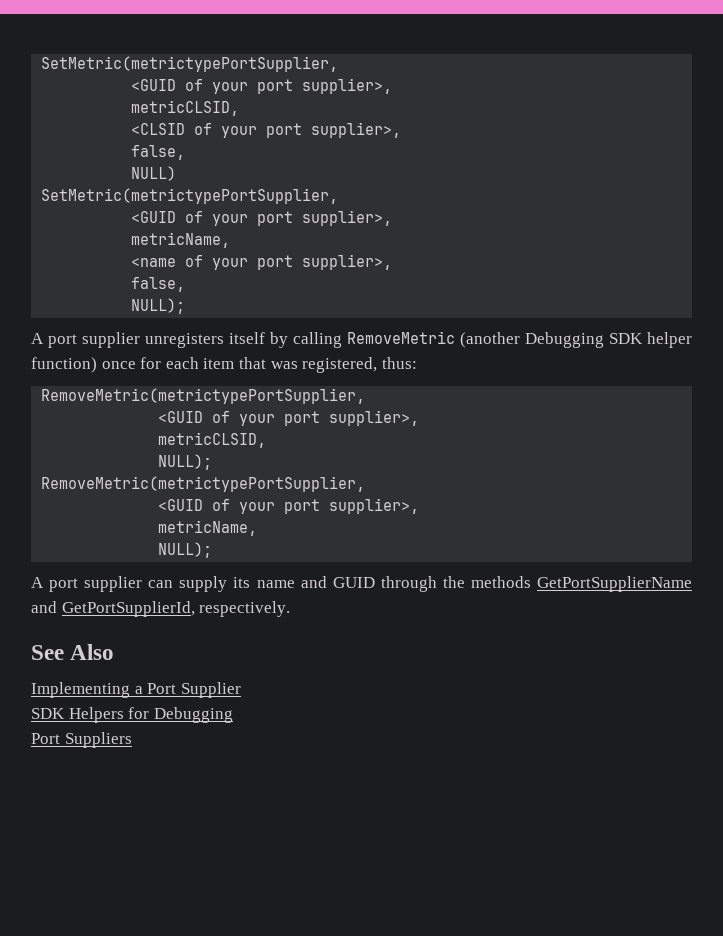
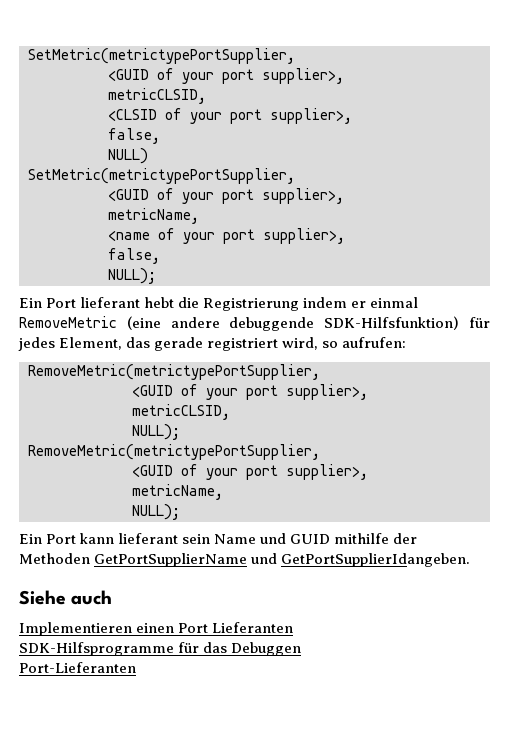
[31,331,692,348] [31,357,417,373] A port supplier unregisters itself by calling RemoveMetric (another Debugging SDK helper function) once for each item that was registered, thus: -> [19,297,419,311] [19,316,491,331] [18,337,407,351] Ein Port lieferant hebt die Registrierung indem er einmal RemoveMetric (eine andere debuggende SDK-Hilfsfunktion) für jedes Element, das gerade registriert wird, so aufrufen:
[31,576,692,592] [31,601,291,617] [31,644,115,660] [31,682,241,698] [31,707,233,723] [31,732,132,748] A port supplier can supply its name and GUID through the methods GetPortSupplierName and GetPortSupplierId, respectively. // See Also // Implementing a Port Supplier // SDK Helpers for Debugging // Port Suppliers -> [19,533,418,544] [19,553,471,567] [19,590,113,605] [19,622,294,636] [19,642,302,656] [19,662,136,673] Ein Port kann lieferant sein Name und GUID mithilfe der Methoden GetPortSupplierName und GetPortSupplierIdangeben. // Siehe auch // Implementieren einen Port Lieferanten // SDK-Hilfsprogramme für das Debuggen // Port-Lieferanten

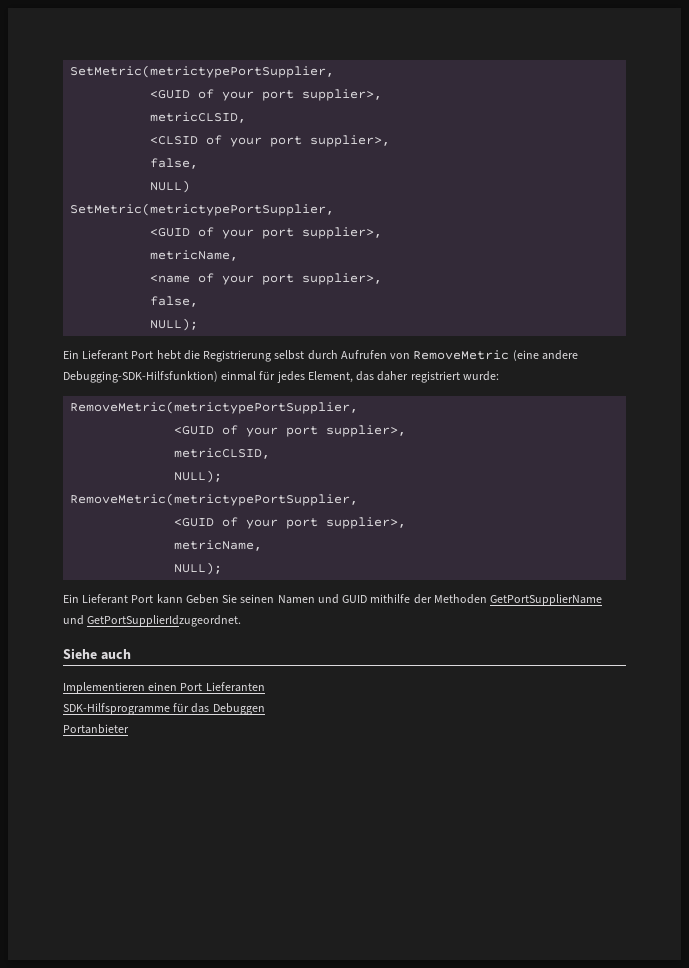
[46,297,141,308] Port lieferant -> [82,350,154,360] Lieferant Port
[303,297,419,308] indem er einmal -> [274,350,411,360] selbst durch Aufrufen von
[229,316,460,331] debuggende SDK-Hilfsfunktion) -> [63,371,257,383] Debugging-SDK-Hilfsfunktion) einmal
[154,337,407,351] gerade registriert wird, so aufrufen: -> [377,371,499,383] daher registriert wurde:
(42, 539) none -> [82,594,129,604] Lieferant
[118,533,257,544] lieferant sein Name -> [185,594,315,604] Geben Sie seinen Namen
[281,553,471,567] GetPortSupplierIdangeben. -> [87,615,242,627] GetPortSupplierIdzugeordnet.
[19,662,136,673] Port-Lieferanten -> [63,724,129,734] Portanbieter

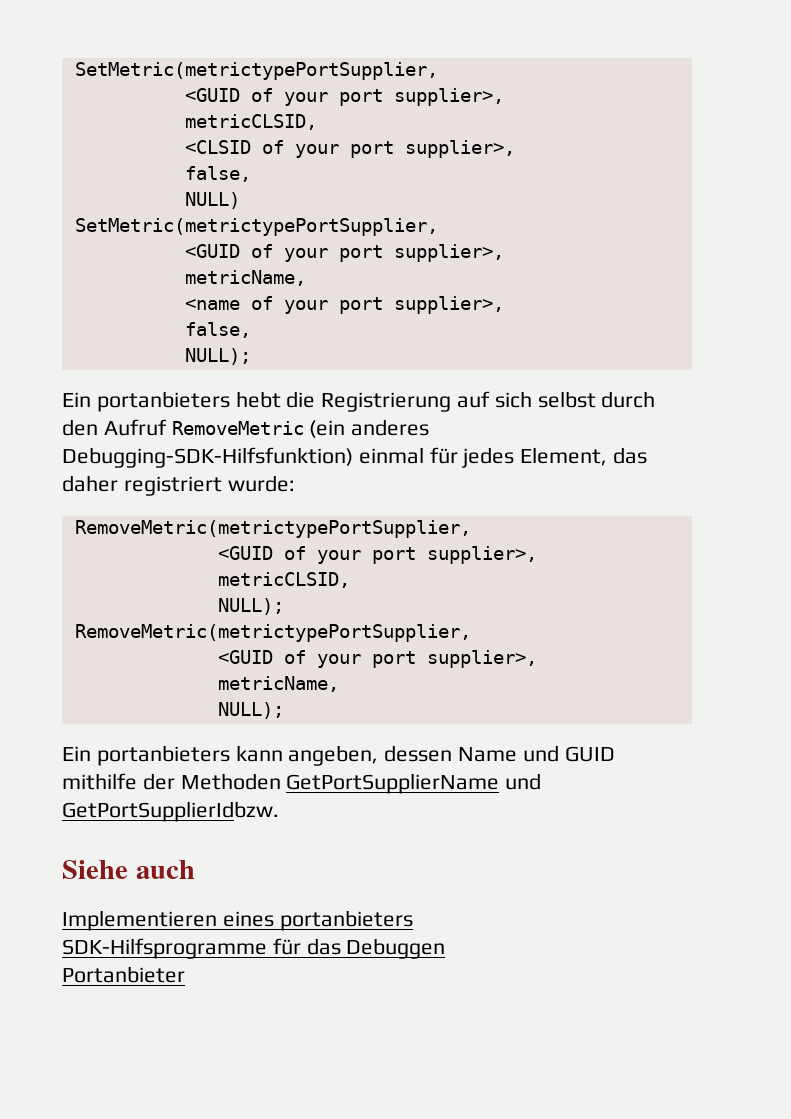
[82,350,154,360] Lieferant Port -> [96,391,230,412] portanbieters
[274,350,578,361] selbst durch Aufrufen von RemoveMetric (eine andere -> [457,391,656,408] [62,419,430,438] auf sich selbst durch den Aufruf RemoveMetric (ein anderes
[82,594,315,604] Lieferant Port kann Geben Sie seinen Namen -> [96,745,518,766] portanbieters kann angeben, dessen Name
[87,615,242,627] GetPortSupplierIdzugeordnet. -> [62,801,279,822] GetPortSupplierIdbzw.
[148,682,265,692] einen Port Lieferanten -> [222,910,413,931] eines portanbieters

